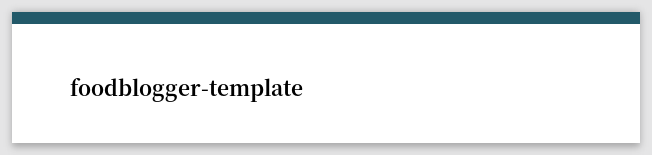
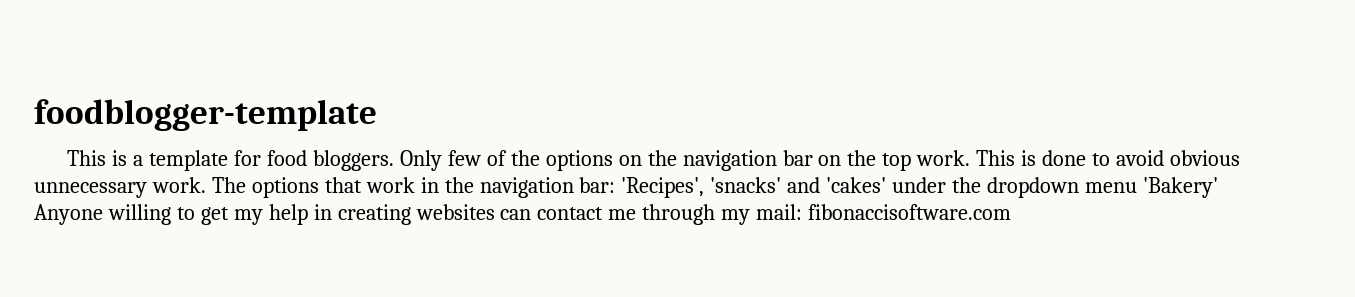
(303, 90) none -> [67,150,1240,171] [34,177,1218,198] [34,204,1012,225] // This is a template for food bloggers. Only few of the options on the navigation bar on the top work. This is done to avoid obvious unnecessary work. The options that work in the navigation bar: 'Recipes', 'snacks' and 'cakes' under the dropdown menu 'Bakery' Anyone willing to get my help in creating websites can contact me through my mail: fibonaccisoftware.com

